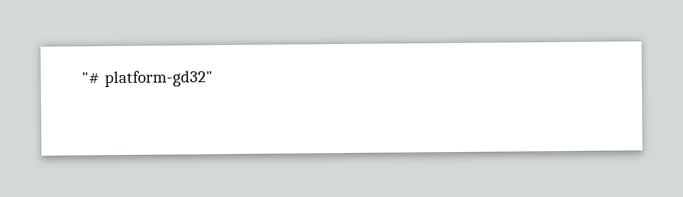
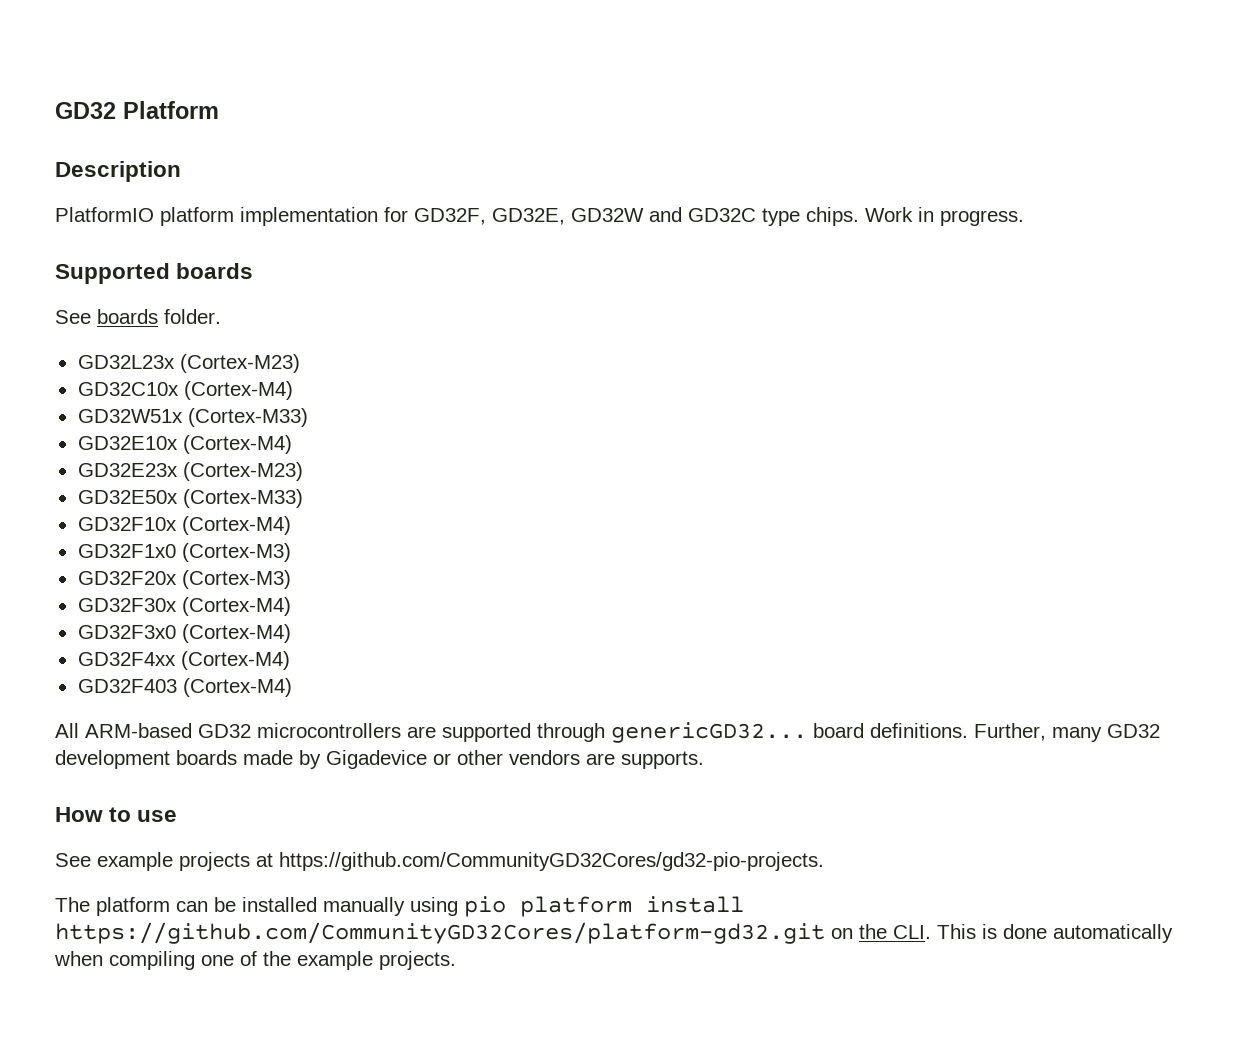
[81,70,213,88] "# platform-gd32" -> [55,101,219,119] [55,161,181,182] [55,207,1024,226] [55,263,254,284] [55,309,221,324] [77,354,300,373] [77,381,293,400] [77,408,308,427] [77,435,292,454] [77,462,303,481] [77,489,303,508] [77,516,291,535] [77,543,291,562] [77,570,291,589] [77,597,291,616] [77,624,291,643] [77,651,290,670] [77,678,292,697] [55,722,1160,743] [55,750,704,769] [55,807,178,822] [55,852,824,871] [55,896,744,917] [55,922,1173,944] [54,951,456,970] GD32 Platform // Description // PlatformIO platform implementation for GD32F, GD32E, GD32W and GD32C type chips. Work in progress. // Supported boards // See boards folder. // GD32L23x (Cortex-M23) // GD32C10x (Cortex-M4) // GD32W51x (Cortex-M33) // GD32E10x (Cortex-M4) // GD32E23x (Cortex-M23) // GD32E50x (Cortex-M33) // GD32F10x (Cortex-M4) // GD32F1x0 (Cortex-M3) // GD32F20x (Cortex-M3) // GD32F30x (Cortex-M4) // GD32F3x0 (Cortex-M4) // GD32F4xx (Cortex-M4) // GD32F403 (Cortex-M4) // All ARM-based GD32 microcontrollers are supported through genericGD32... board definitions. Further, many GD32 development boards made by Gigadevice or other vendors are supports. // How to use // See example projects at https://github.com/CommunityGD32Cores/gd32-pio-projects. // The platform can be installed manually using pio platform install https://github.com/CommunityGD32Cores/platform-gd32.git on the CLI. This is done automatically when compiling one of the example projects.

